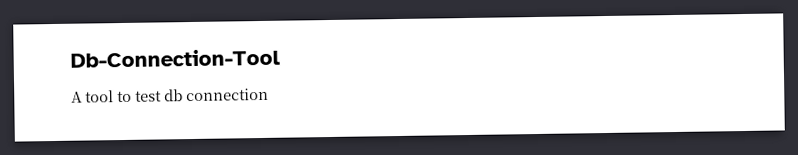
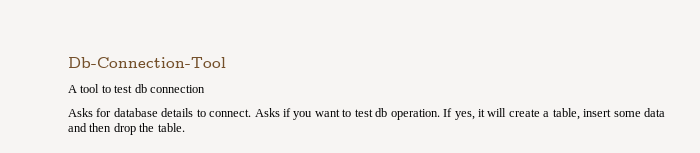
(269, 94) none -> [68,108,665,120] [68,123,185,135] // Asks for database details to connect. Asks if you want to test db operation. If yes, it will create a table, insert some data and then drop the table.

